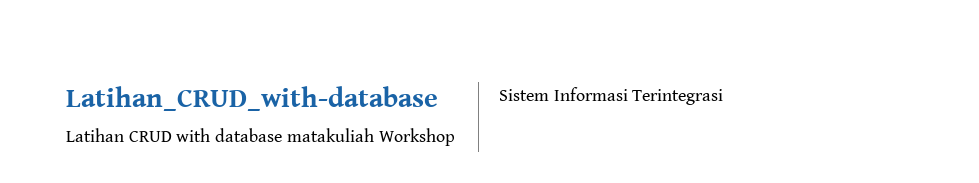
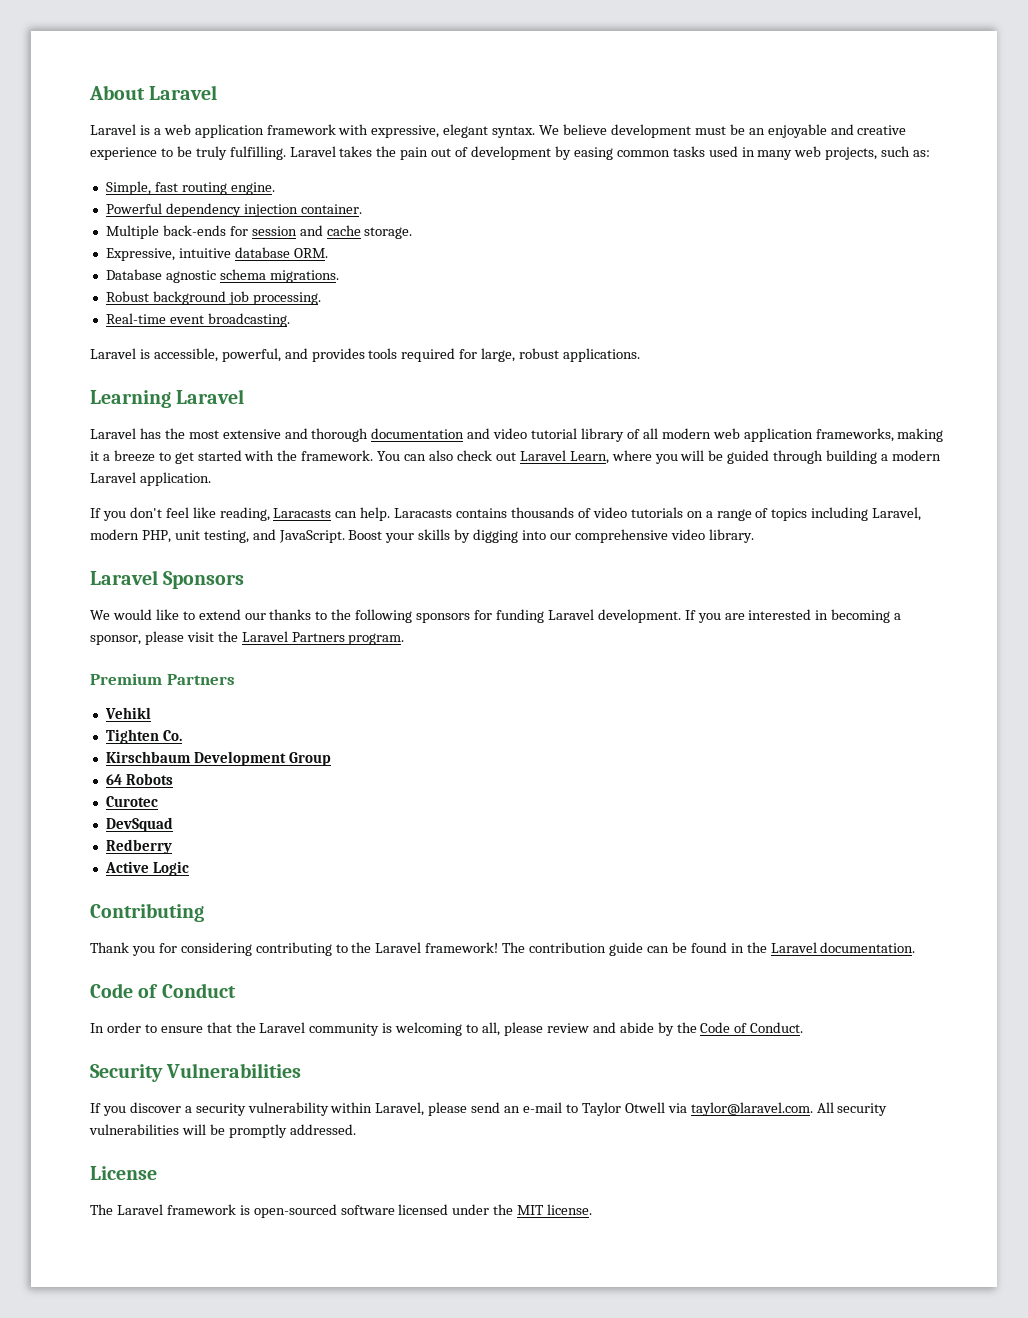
[66,86,438,111] [66,128,455,146] [499,87,724,105] Latihan_CRUD_with-database // Latihan CRUD with database matakuliah Workshop Sistem Informasi Terintegrasi -> [89,85,218,100] [90,124,907,138] [90,146,931,160] [105,181,275,195] [105,203,362,217] [105,225,413,239] [105,247,328,261] [105,269,339,283] [105,291,321,305] [105,313,290,327] [90,348,641,362] [90,389,245,408] [90,428,944,442] [90,450,941,464] [90,472,211,486] [90,507,922,521] [90,529,754,543] [90,570,245,589] [90,609,902,623] [90,631,405,645] [90,673,235,685] [104,707,151,719] [105,729,182,744] [105,751,331,766] [105,773,173,785] [105,796,158,807] [105,817,173,832] [105,839,172,854] [104,861,189,876] [90,903,204,922] [90,942,916,956] [90,983,236,998] [90,1022,804,1036] [90,1063,302,1082] [90,1102,888,1116] [89,1124,356,1138] [90,1166,157,1180] [90,1204,593,1218] About Laravel // Laravel is a web application framework with expressive, elegant syntax. We believe development must be an enjoyable and creative experience to be truly fulfilling. Laravel takes the pain out of development by easing common tasks used in many web projects, such as: // Simple, fast routing engine. // Powerful dependency injection container. // Multiple back-ends for session and cache storage. // Expressive, intuitive database ORM. // Database agnostic schema migrations. // Robust background job processing. // Real-time event broadcasting. // Laravel is accessible, powerful, and provides tools required for large, robust applications. // Learning Laravel // Laravel has the most extensive and thorough documentation and video tutorial library of all modern web application frameworks, making it a breeze to get started with the framework. You can also check out Laravel Learn, where you will be guided through building a modern Laravel application. // If you don't feel like reading, Laracasts can help. Laracasts contains thousands of video tutorials on a range of topics including Laravel, modern PHP, unit testing, and JavaScript. Boost your skills by digging into our comprehensive video library. // Laravel Sponsors // We would like to extend our thanks to the following sponsors for funding Laravel development. If you are interested in becoming a sponsor, please visit the Laravel Partners program. // Premium Partners // Vehikl // Tighten Co. // Kirschbaum Development Group // 64 Robots // Curotec // DevSquad // Redberry // Active Logic // Contributing // Thank you for considering contributing to the Laravel framework! The contribution guide can be found in the Laravel documentation. // Code of Conduct // In order to ensure that the Laravel community is welcoming to all, please review and abide by the Code of Conduct. // Security Vulnerabilities // If you discover a security vulnerability within Laravel, please send an e-mail to Taylor Otwell via taylor@laravel.com. All security vulnerabilities will be promptly addressed. // License // The Laravel framework is open-sourced software licensed under the MIT license.

